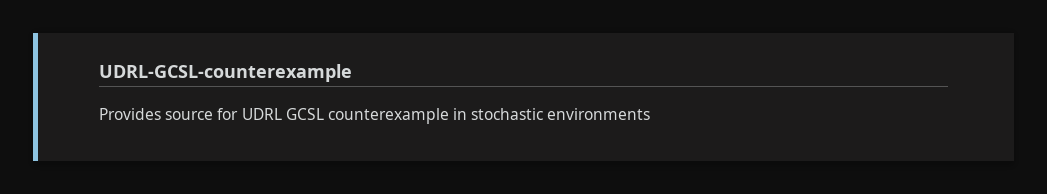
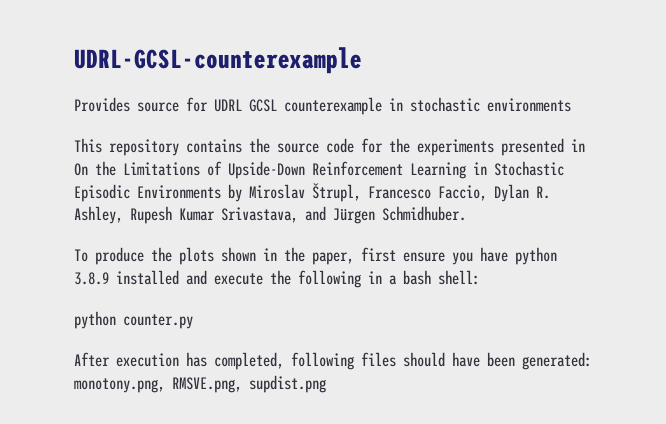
(651, 114) none -> [74,138,585,156] [74,161,564,179] [74,183,550,202] [74,206,466,224] [74,247,557,265] [74,270,480,288] [74,311,193,329] [74,352,592,370] [74,375,326,393] // This repository contains the source code for the experiments presented in On the Limitations of Upside-Down Reinforcement Learning in Stochastic Episodic Environments by Miroslav Štrupl, Francesco Faccio, Dylan R. Ashley, Rupesh Kumar Srivastava, and Jürgen Schmidhuber. // To produce the plots shown in the paper, first ensure you have python 3.8.9 installed and execute the following in a bash shell: // python counter.py // After execution has completed, following files should have been generated: monotony.png, RMSVE.png, supdist.png

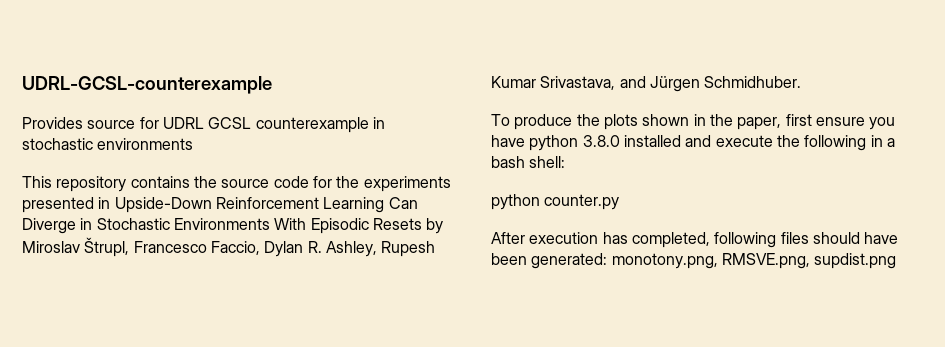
[74,161,564,179] [74,184,221,202] On the Limitations of Upside-Down Reinforcement Learning in Stochastic Episodic Environments -> [114,197,418,213] [22,218,422,234] Upside-Down Reinforcement Learning Can Diverge in Stochastic Environments With Episodic Resets
[74,272,109,285] 3.8.9 -> [582,135,620,147] 3.8.0

